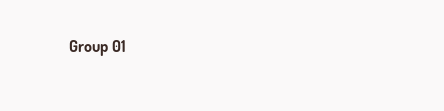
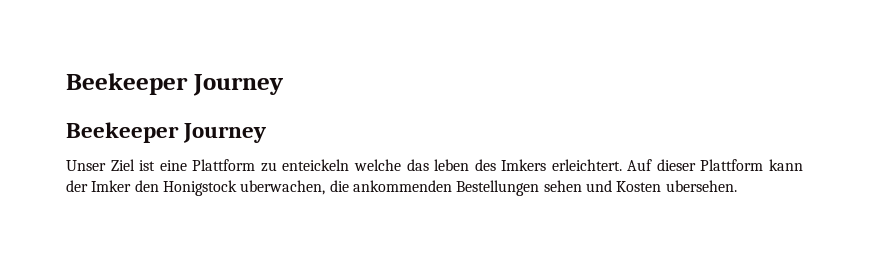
[69,40,127,56] Group 01 -> [66,73,284,96] [66,122,267,143] [66,159,803,172] [66,180,737,196] Beekeeper Journey // Beekeeper Journey // Unser Ziel ist eine Plattform zu enteickeln welche das leben des Imkers erleichtert. Auf dieser Plattform kann der Imker den Honigstock uberwachen, die ankommenden Bestellungen sehen und Kosten ubersehen.

